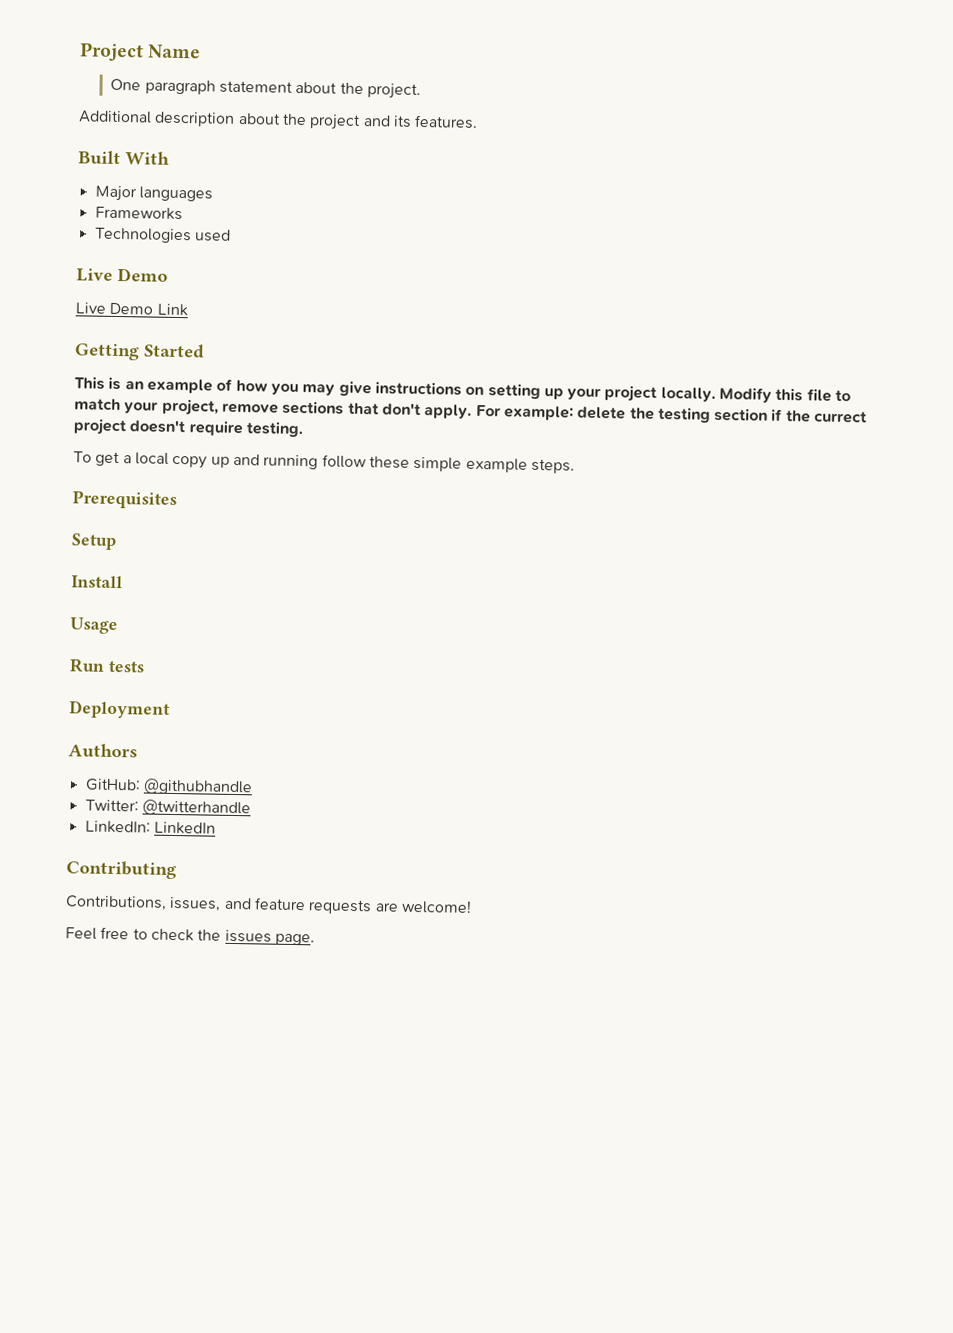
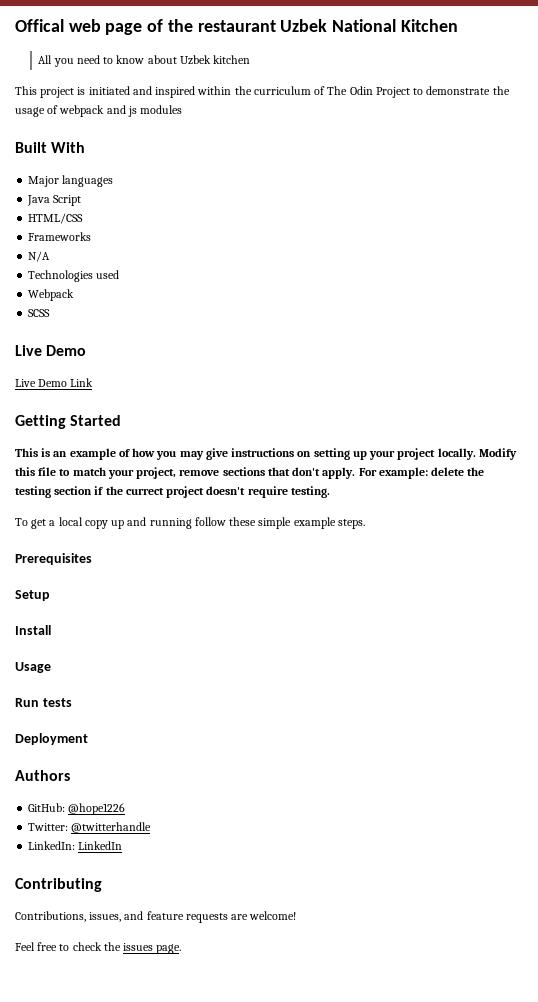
[79,42,202,62] [110,78,422,100] [78,110,479,131] Project Name // One paragraph statement about the project. // Additional description about the project and its features. -> [15,19,458,35] [38,55,251,67] [15,86,510,98] [15,105,183,117] Offical web page of the restaurant Uzbek National Kitchen // All you need to know about Uzbek kitchen // This project is initiated and inspired within the curriculum of The Odin Project to demonstrate the usage of webpack and js modules
(213, 194) none -> [27,195,82,206] [28,213,84,224] // Java Script // HTML/CSS
(183, 213) none -> [28,251,51,262] // N/A
(231, 235) none -> [28,289,75,301] [28,309,51,317] // Webpack // SCSS
[142,778,253,796] @githubhandle -> [68,803,126,815] @hope1226

